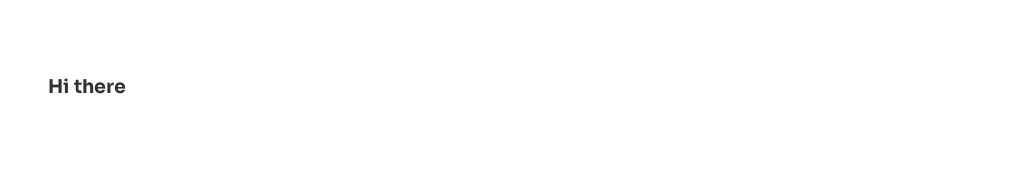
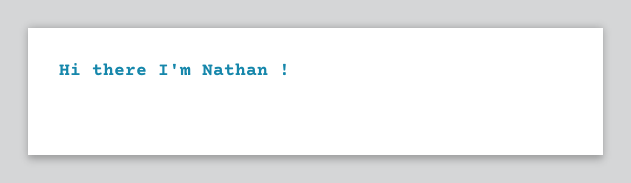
(127, 86) none -> [158,63,290,76] I'm Nathan !

